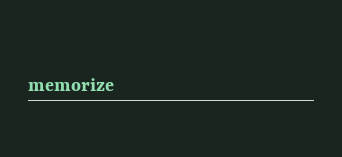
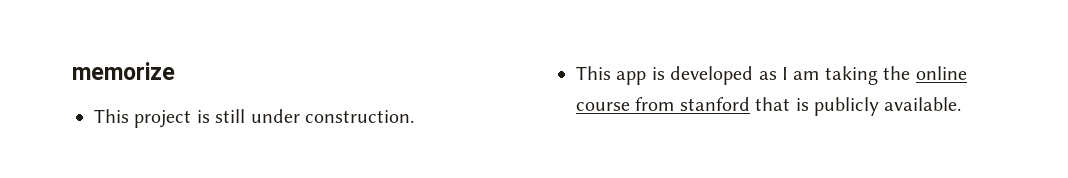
(114, 84) none -> [94,109,414,128] [576,66,967,85] [576,97,962,116] // This project is still under construction. // This app is developed as I am taking the online course from stanford that is publicly available.

